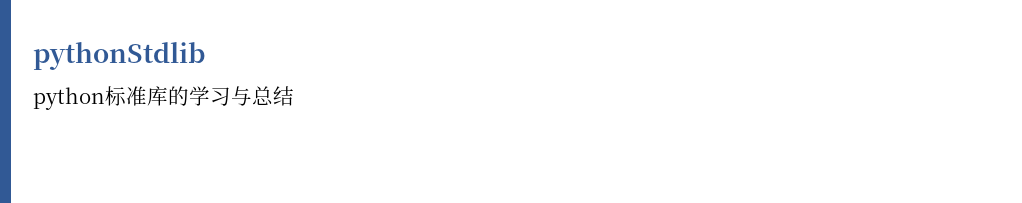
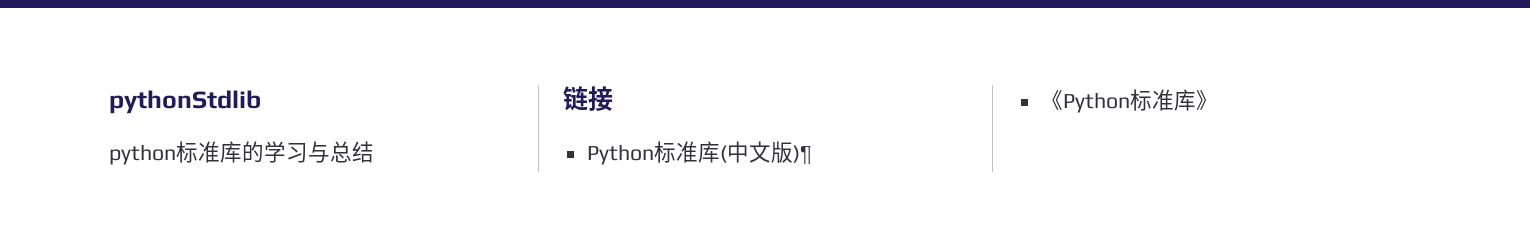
(294, 96) none -> [563,86,613,111] [586,141,812,165] [1040,89,1218,113] // 链接 // Python标准库(中文版)¶ // 《Python标准库》

